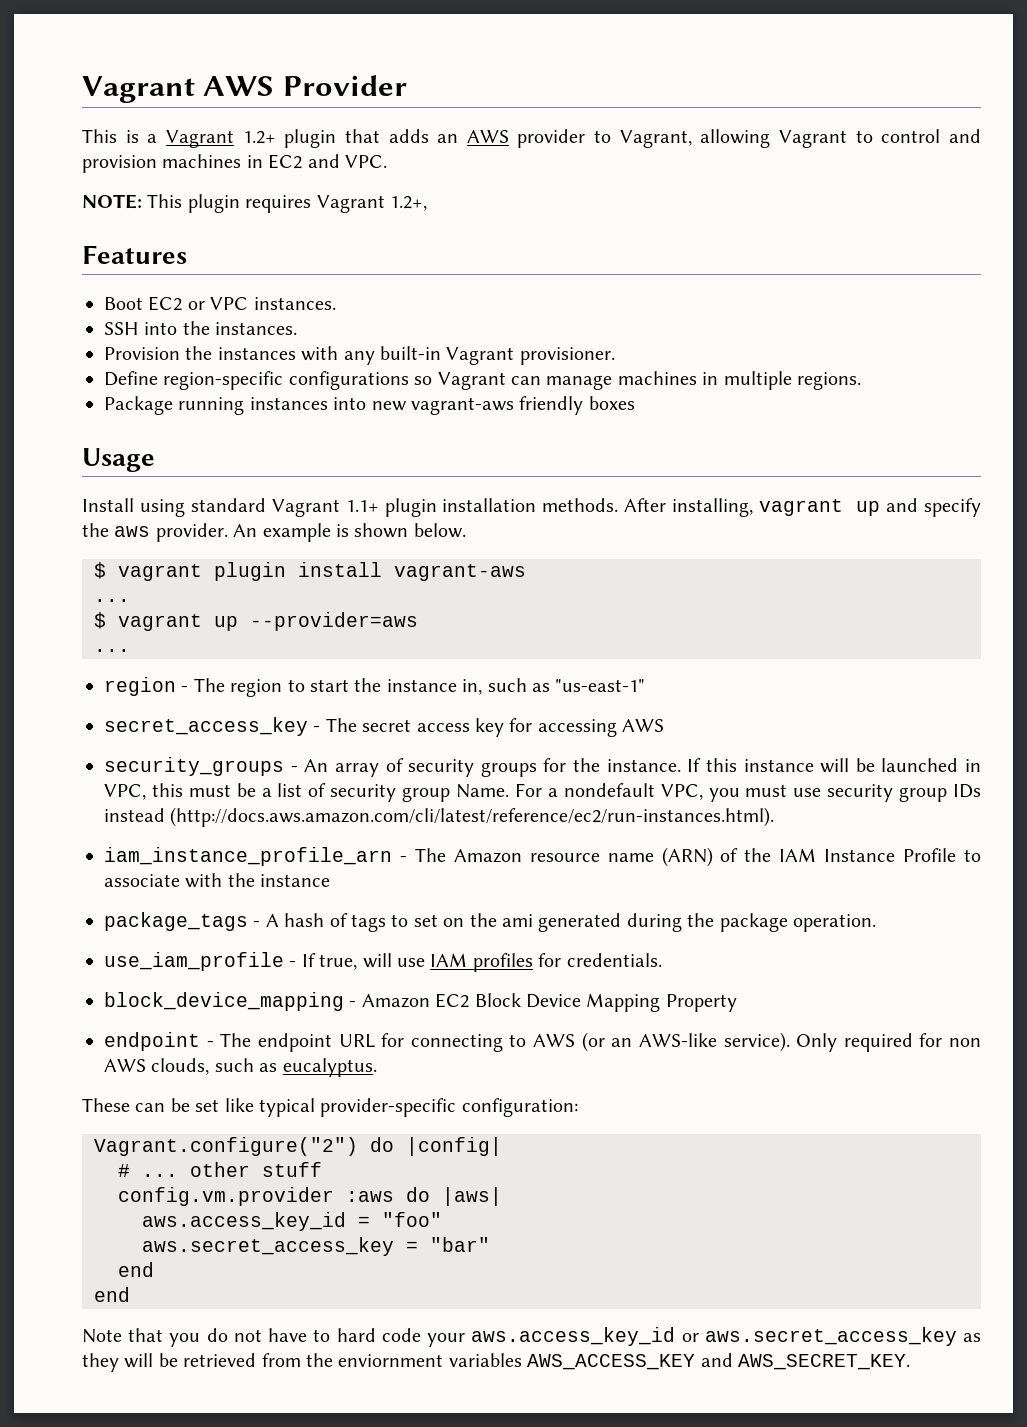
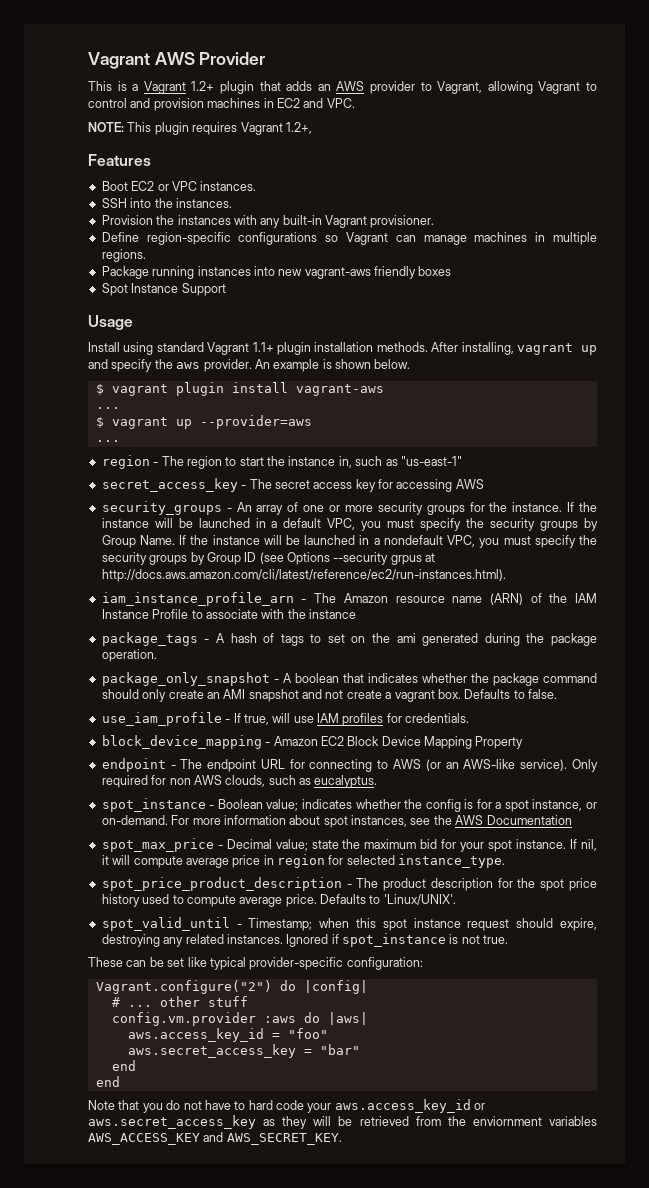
(635, 403) none -> [101,283,226,296] // Spot Instance Support
(404, 765) none -> [303,505,373,512] one or more
[705,758,981,773] [104,783,542,802] this instance will be launched in VPC, this must be a list of security group Name. For -> [579,502,597,512] [101,518,598,531] [101,535,370,548] the instance will be launched in a default VPC, you must specify the security groups by Group Name. If the instance will be launched in
[793,784,982,802] [104,807,775,827] use security group IDs instead (http://docs.aws.amazon.com/cli/latest/reference/ec2/run-instances.html). -> [534,535,597,548] [101,552,436,565] [101,569,506,582] specify the security groups by Group ID (see Options --security grpus at http://docs.aws.amazon.com/cli/latest/reference/ec2/run-instances.html).
(876, 923) none -> [101,672,597,686] [101,689,557,702] // package_only_snapshot - A boolean that indicates whether the package command should only create an AMI snapshot and not create a vagrant box. Defaults to false.
(377, 1067) none -> [101,798,598,812] [101,815,572,828] [101,838,597,852] [101,854,506,868] [101,877,597,891] [101,894,456,907] [101,917,597,931] [101,933,509,947] // spot_instance - Boolean value; indicates whether the config is for a spot instance, or on-demand. For more information about spot instances, see the AWS Documentation // spot_max_price - Decimal value; state the maximum bid for your spot instance. If nil, it will compute average price in region for selected instance_type. // spot_price_product_description - The product description for the spot price history used to compute average price. Defaults to 'Linux/UNIX'. // spot_valid_until - Timestamp; when this spot instance request should expire, destroying any related instances. Ignored if spot_instance is not true.

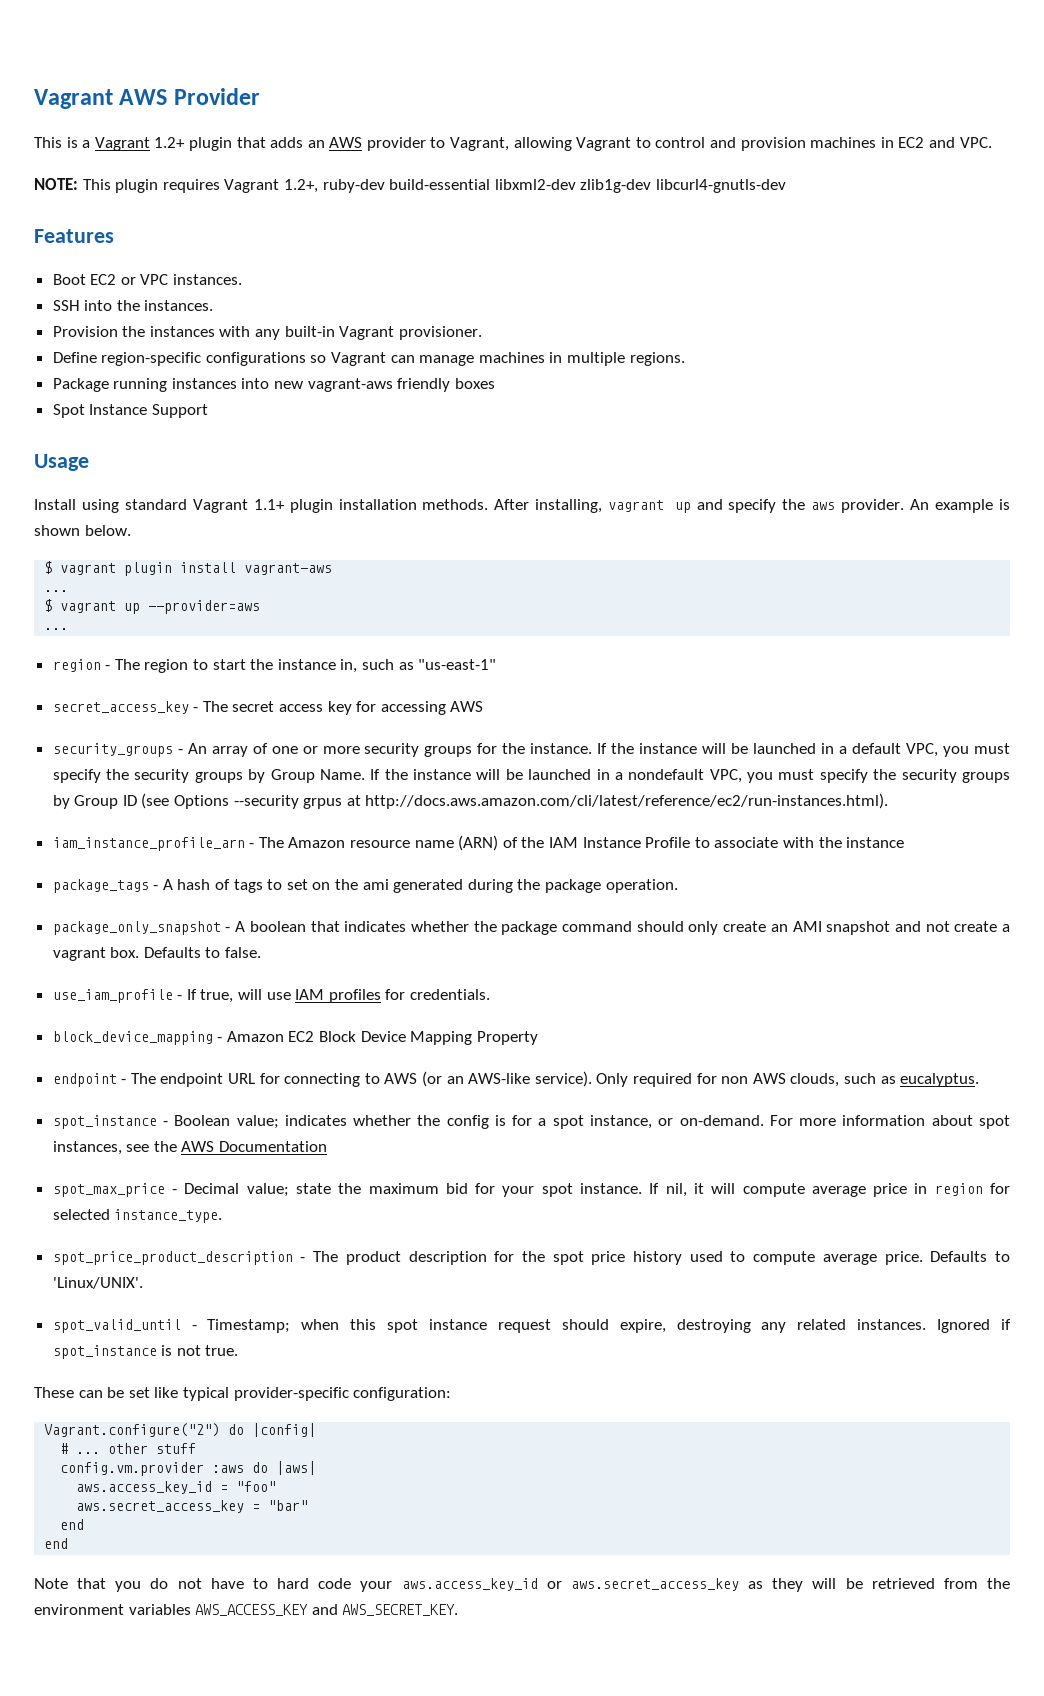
(312, 128) none -> [322,179,786,193] ruby-dev build-essential libxml2-dev zlib1g-dev libcurl4-gnutls-dev
[472,1116,542,1126] enviornment -> [34,1604,124,1615] environment

